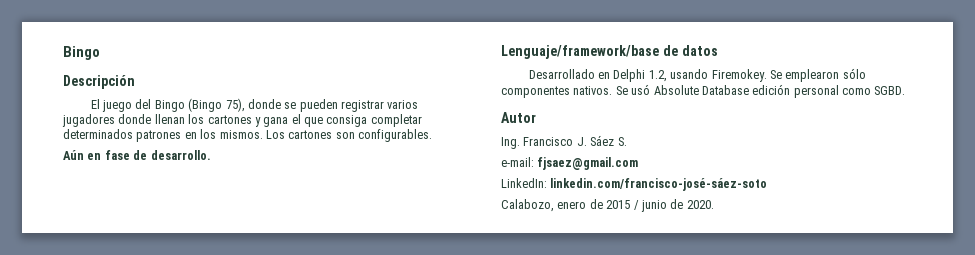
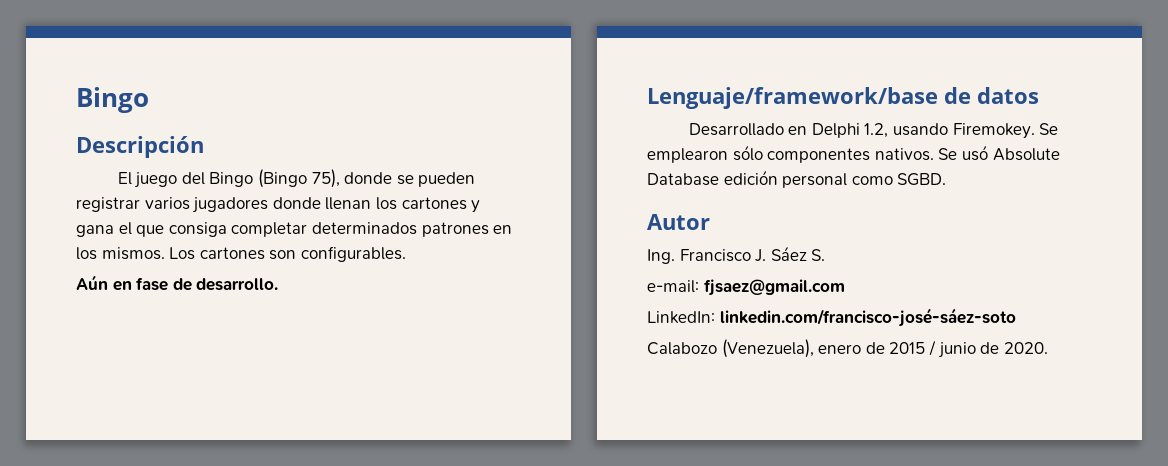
[501,199,554,212] Calabozo, -> [647,339,814,358] Calabozo (Venezuela),

